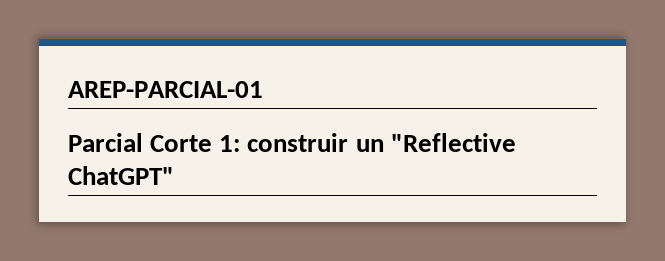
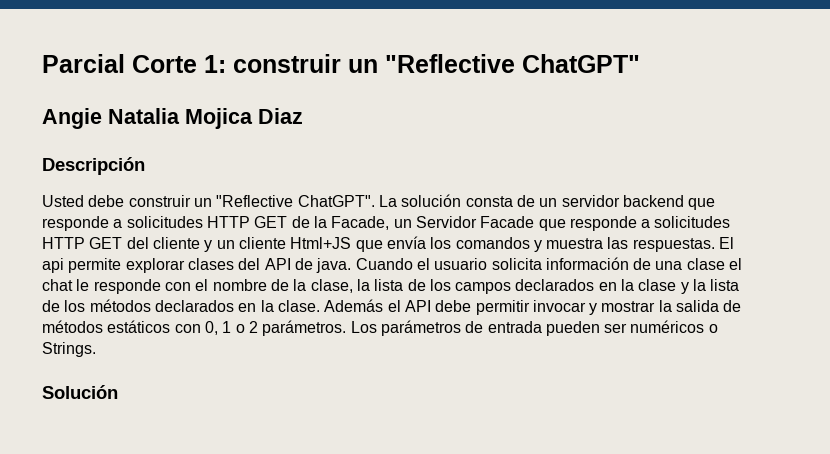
[68,81,263,98] AREP-PARCIAL-01 // -> (42, 63) none
(174, 175) none -> [42,108,303,129] [42,157,145,175] [42,194,716,210] [42,216,731,231] [42,236,735,252] [42,257,743,273] [42,279,740,294] [42,299,742,315] [42,320,718,336] [42,342,96,357] [42,385,118,399] // Angie Natalia Mojica Diaz // Descripción // Usted debe construir un "Reflective ChatGPT". La solución consta de un servidor backend que responde a solicitudes HTTP GET de la Facade, un Servidor Facade que responde a solicitudes HTTP GET del cliente y un cliente Html+JS que envía los comandos y muestra las respuestas. El api permite explorar clases del API de java. Cuando el usuario solicita información de una clase el chat le responde con el nombre de la clase, la lista de los campos declarados en la clase y la lista de los métodos declarados en la clase. Además el API debe permitir invocar y mostrar la salida de métodos estáticos con 0, 1 o 2 parámetros. Los parámetros de entrada pueden ser numéricos o Strings. // Solución

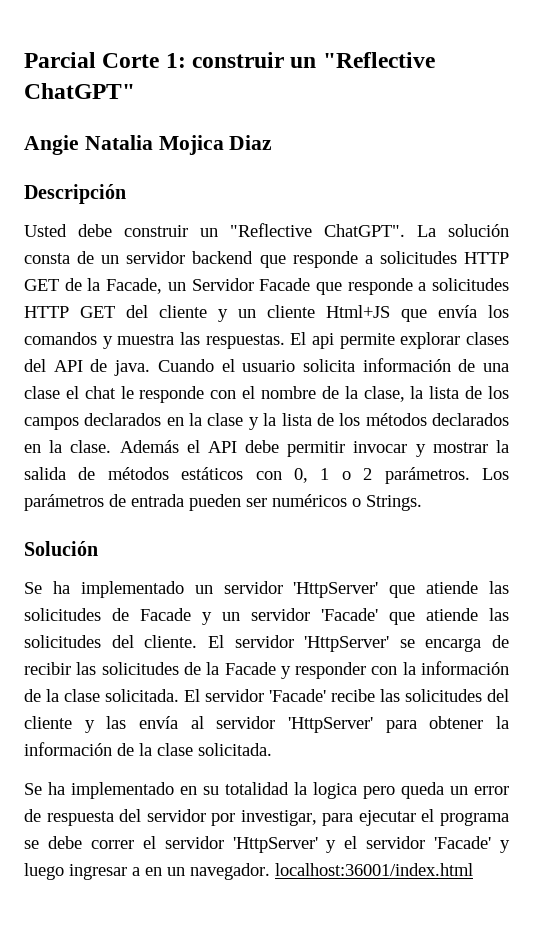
(118, 392) none -> [24,581,509,598] [24,608,509,625] [24,635,509,652] [24,661,510,679] [24,689,509,702] [24,716,510,733] [24,742,272,756] [24,782,509,799] [24,809,509,826] [24,836,510,853] [24,863,473,880] // Se ha implementado un servidor 'HttpServer' que atiende las solicitudes de Facade y un servidor 'Facade' que atiende las solicitudes del cliente. El servidor 'HttpServer' se encarga de recibir las solicitudes de la Facade y responder con la información de la clase solicitada. El servidor 'Facade' recibe las solicitudes del cliente y las envía al servidor 'HttpServer' para obtener la información de la clase solicitada. // Se ha implementado en su totalidad la logica pero queda un error de respuesta del servidor por investigar, para ejecutar el programa se debe correr el servidor 'HttpServer' y el servidor 'Facade' y luego ingresar a en un navegador. localhost:36001/index.html

